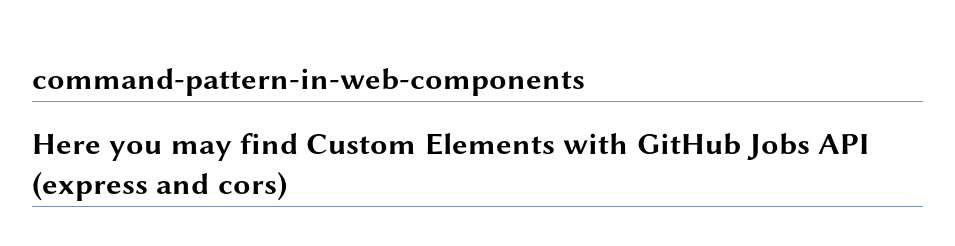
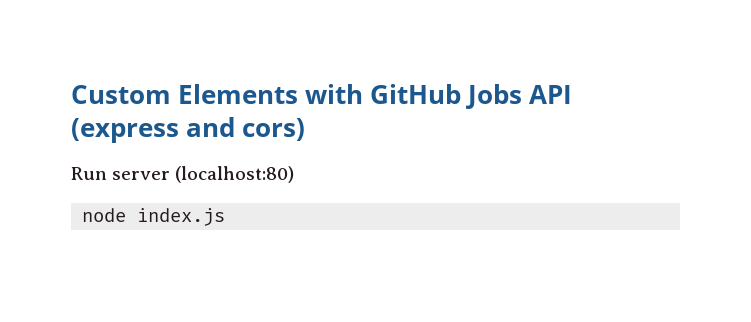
[32,68,585,96] [32,133,299,161] command-pattern-in-web-components // Here you may find -> (71, 94) none
(287, 186) none -> [71,166,295,183] [82,208,226,226] // Run server (localhost:80) // node index.js

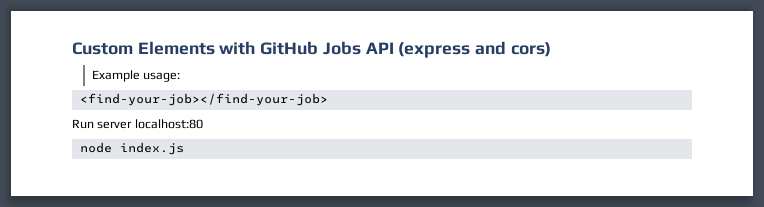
(306, 129) none -> [91,70,180,82] [79,93,328,106] // Example usage: // <find-your-job></find-your-job>
[175,166,295,183] (localhost:80) -> [134,119,203,129] localhost:80

